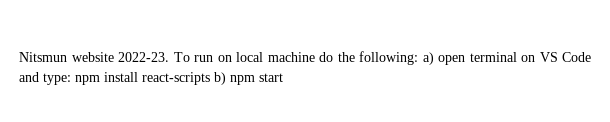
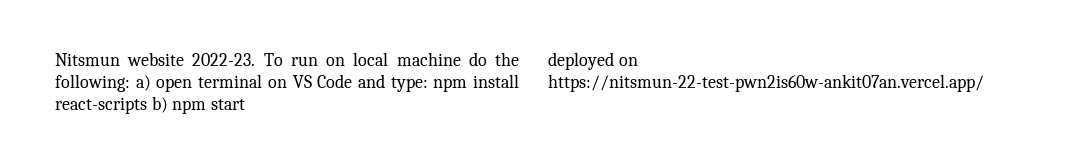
(283, 77) none -> [548,52,638,70] [548,74,984,92] // deployed on https://nitsmun-22-test-pwn2is60w-ankit07an.vercel.app/

